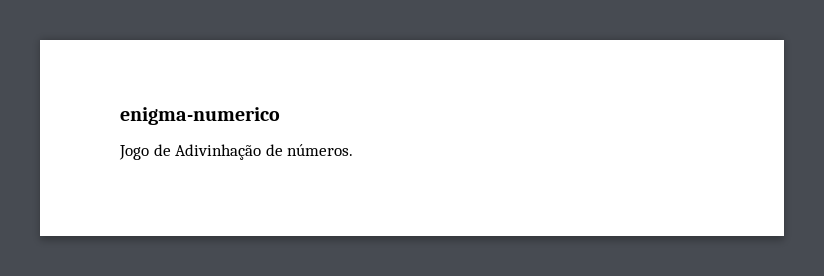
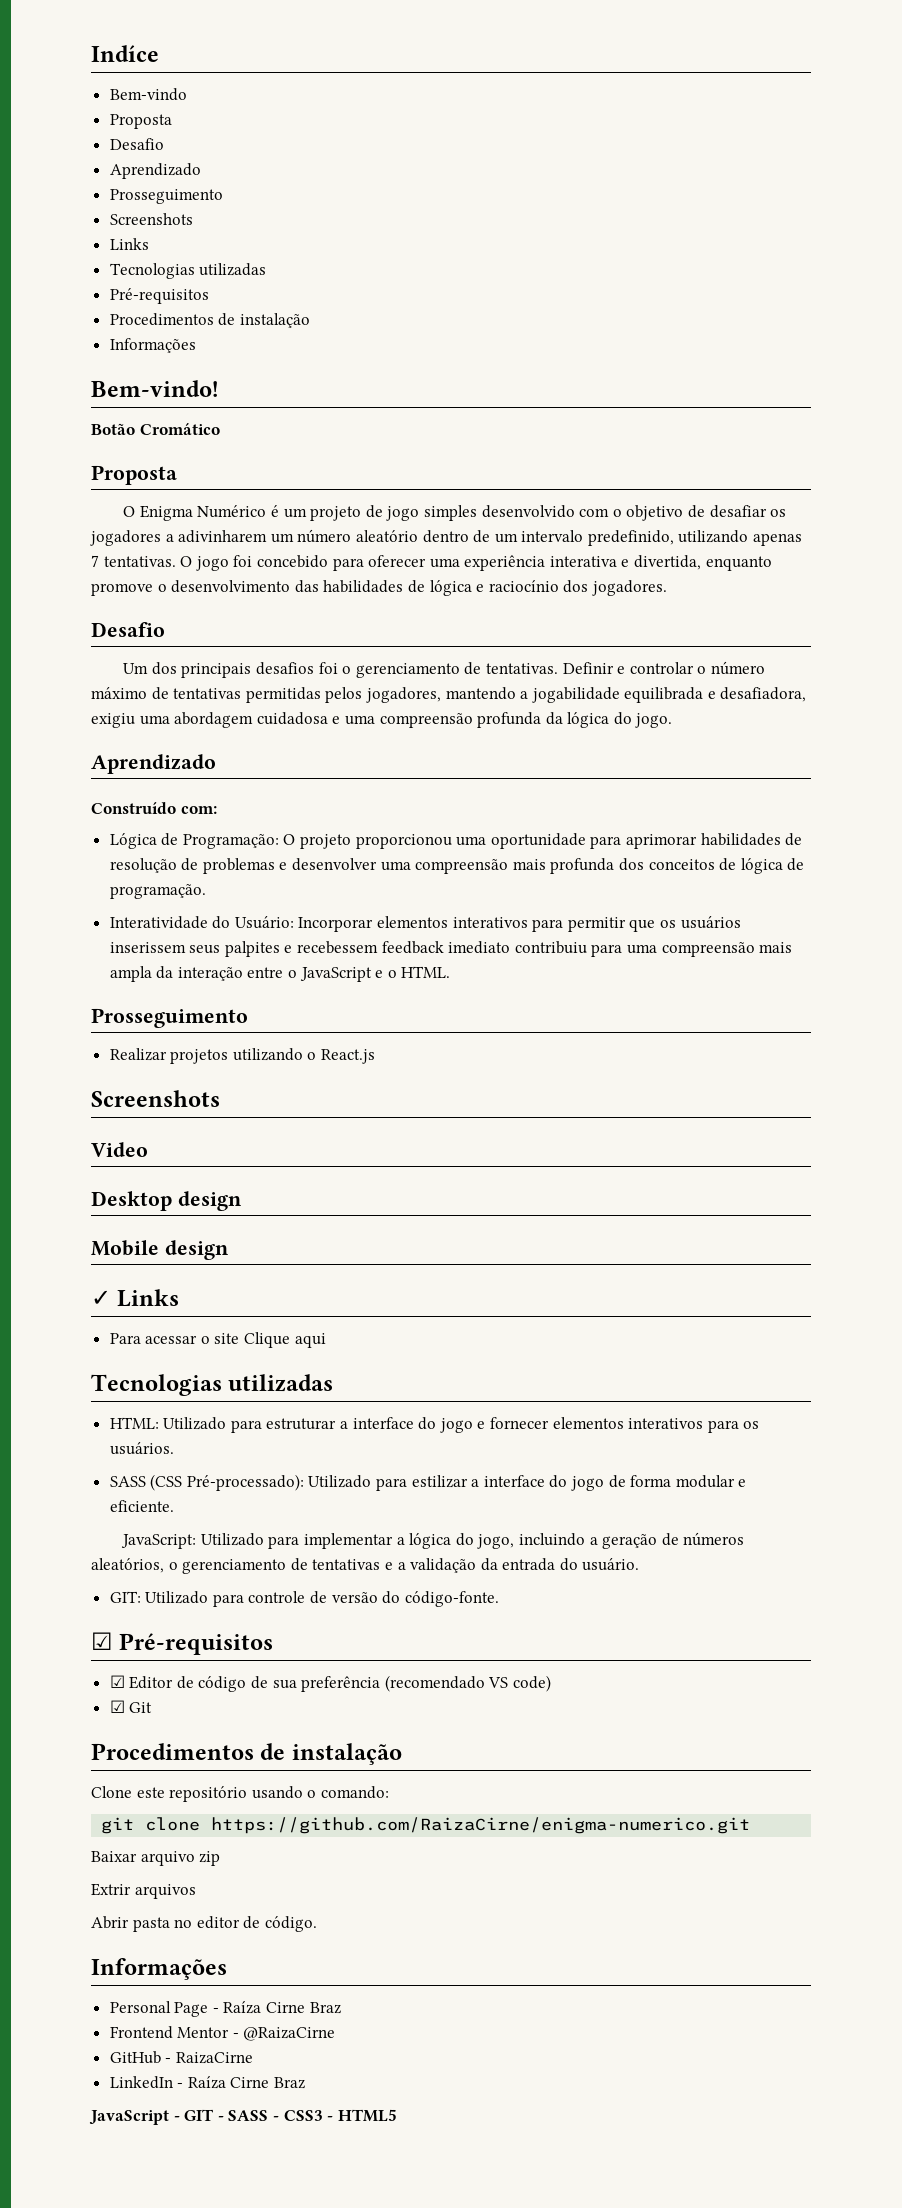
[120,107,280,125] [119,144,354,160] enigma-numerico // Jogo de Adivinhação de números. -> [91,45,159,62] [109,88,187,101] [109,114,172,129] [109,138,164,150] [109,163,201,179] [109,189,223,204] [109,213,193,225] [109,238,149,250] [109,263,267,279] [109,288,209,304] [109,313,310,328] [109,338,196,353] [91,380,218,397] [91,423,220,435] [91,465,177,485] [123,505,787,521] [90,529,803,546] [91,555,772,571] [91,580,667,596] [91,622,165,637] [123,661,765,678] [91,687,807,703] [91,712,673,728] [91,754,216,774] [91,802,217,814] [109,833,803,849] [109,858,805,874] [109,884,206,899] [109,916,741,932] [109,941,793,957] [109,966,451,982] [91,1008,248,1028] [109,1048,376,1064] [91,1090,220,1107] [91,1142,148,1157] [91,1191,242,1211] [91,1240,229,1260] [91,1289,180,1307] [109,1332,326,1348] [91,1374,334,1396] [109,1417,760,1433] [109,1442,174,1455] [109,1474,747,1491] [109,1500,174,1512] [121,1532,745,1549] [91,1558,640,1574] [109,1591,499,1607] [91,1632,274,1655] [109,1675,552,1692] [109,1700,153,1713] [91,1743,402,1765] [91,1786,389,1802] [101,1817,751,1834] [91,1851,221,1866] [91,1883,196,1899] [91,1916,317,1932] [91,1958,227,1980] [109,2001,341,2017] [109,2026,336,2041] [109,2051,253,2064] [109,2076,306,2089] [89,2109,397,2125] Indíce // Bem-vindo // Proposta // Desafio // Aprendizado // Prosseguimento // Screenshots // Links // Tecnologias utilizadas // Pré-requisitos // Procedimentos de instalação // Informações // Bem-vindo! // Botão Cromático // Proposta // O Enigma Numérico é um projeto de jogo simples desenvolvido com o objetivo de desafiar os jogadores a adivinharem um número aleatório dentro de um intervalo predefinido, utilizando apenas 7 tentativas. O jogo foi concebido para oferecer uma experiência interativa e divertida, enquanto promove o desenvolvimento das habilidades de lógica e raciocínio dos jogadores. // Desafio // Um dos principais desafios foi o gerenciamento de tentativas. Definir e controlar o número máximo de tentativas permitidas pelos jogadores, mantendo a jogabilidade equilibrada e desafiadora, exigiu uma abordagem cuidadosa e uma compreensão profunda da lógica do jogo. // Aprendizado // Construído com: // Lógica de Programação: O projeto proporcionou uma oportunidade para aprimorar habilidades de resolução de problemas e desenvolver uma compreensão mais profunda dos conceitos de lógica de programação. // Interatividade do Usuário: Incorporar elementos interativos para permitir que os usuários inserissem seus palpites e recebessem feedback imediato contribuiu para uma compreensão mais ampla da interação entre o JavaScript e o HTML. // Prosseguimento // Realizar projetos utilizando o React.js // Screenshots // Video // Desktop design // Mobile design // ✓ Links // Para acessar o site Clique aqui // Tecnologias utilizadas // HTML: Utilizado para estruturar a interface do jogo e fornecer elementos interativos para os usuários. // SASS (CSS Pré-processado): Utilizado para estilizar a interface do jogo de forma modular e eficiente. // JavaScript: Utilizado para implementar a lógica do jogo, incluindo a geração de números aleatórios, o gerenciamento de tentativas e a validação da entrada do usuário. // GIT: Utilizado para controle de versão do código-fonte. // ☑ Pré-requisitos // ☑ Editor de código de sua preferência (recomendado VS code) // ☑ Git // Procedimentos de instalação // Clone este repositório usando o comando: // git clone https://github.com/RaizaCirne/enigma-numerico.git // Baixar arquivo zip // Extrir arquivos // Abrir pasta no editor de código. // Informações // Personal Page - Raíza Cirne Braz // Frontend Mentor - @RaizaCirne // GitHub - RaizaCirne // LinkedIn - Raíza Cirne Braz // JavaScript - GIT - SASS - CSS3 - HTML5

